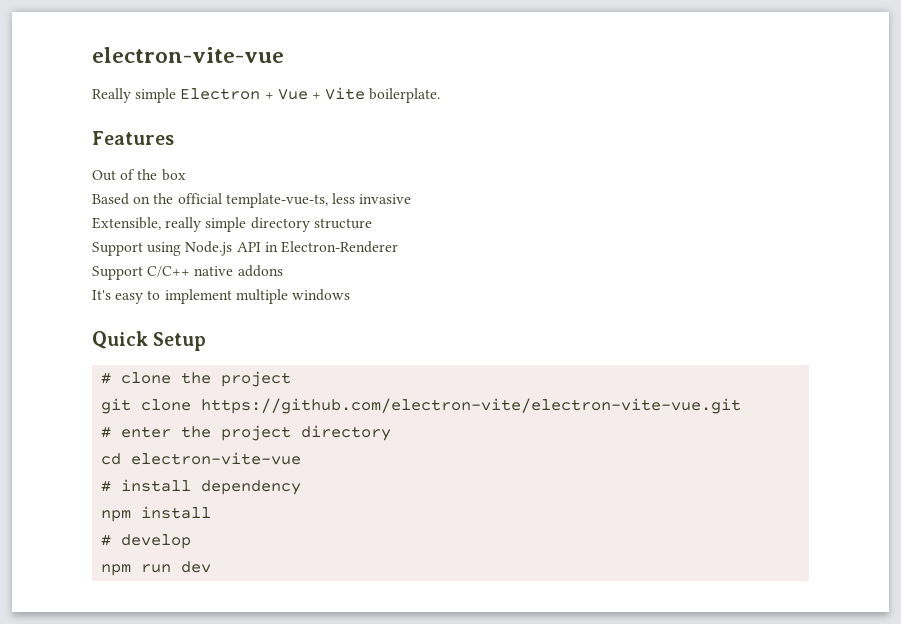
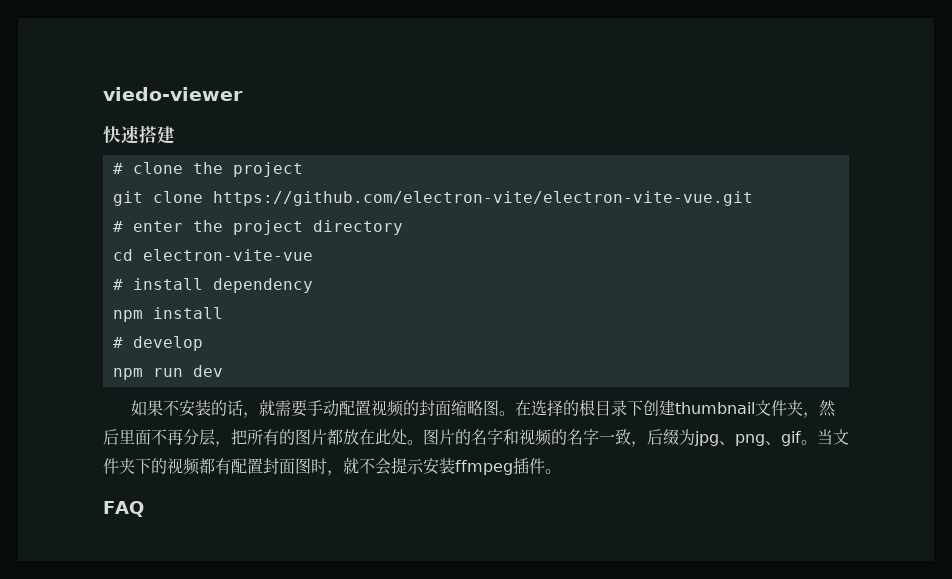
[92,47,284,63] [92,87,441,103] [92,131,174,145] [92,169,186,181] [92,193,412,208] [92,217,372,232] [92,241,398,256] [92,265,283,280] [92,289,350,304] [92,331,207,351] electron-vite-vue // Really simple Electron + Vue + Vite boilerplate. // Features // Out of the box // Based on the official template-vue-ts, less invasive // Extensible, really simple directory structure // Support using Node.js API in Electron-Renderer // Support C/C++ native addons // It's easy to implement multiple windows // Quick Setup -> [103,87,243,101] [103,125,175,144] viedo-viewer // 快速搭建
(212, 567) none -> [131,399,837,418] [103,429,849,447] [103,457,561,476] [103,501,144,517] // 如果不安装的话，就需要手动配置视频的封面缩略图。在选择的根目录下创建thumbnail文件夹，然后里面不再分层，把所有的图片都放在此处。图片的名字和视频的名字一致，后缀为jpg、png、gif。当文件夹下的视频都有配置封面图时，就不会提示安装ffmpeg插件。 // FAQ

